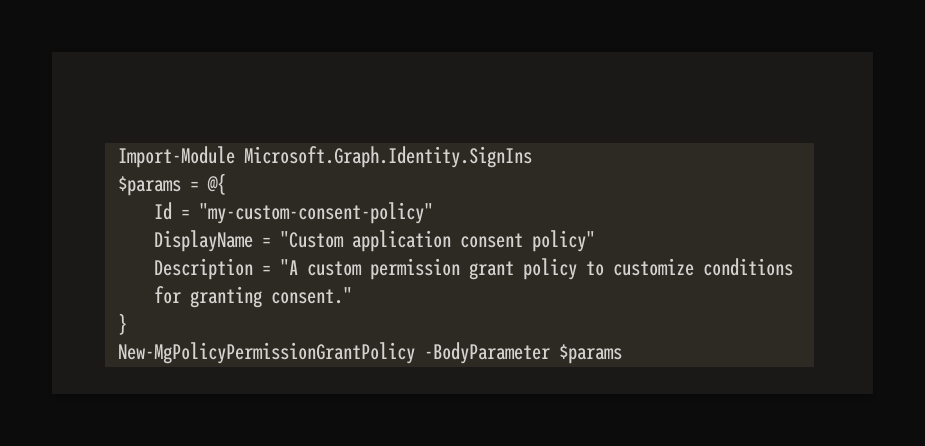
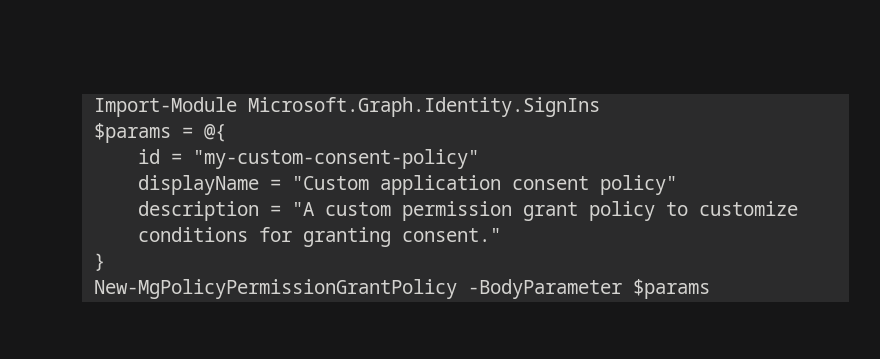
[153,202,172,220] Id -> [137,149,160,164] id
[153,230,253,252] DisplayName -> [137,175,259,195] displayName
[153,258,253,280] Description -> [137,201,259,221] description

